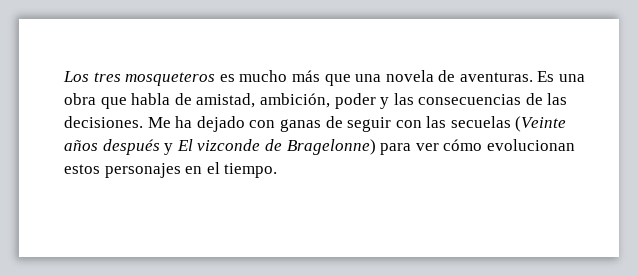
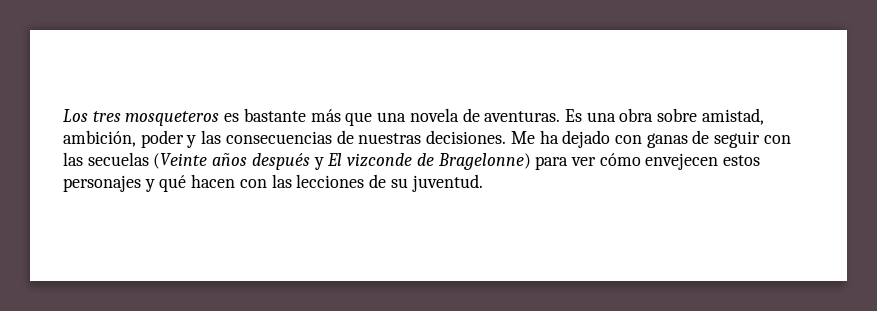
[239,70,288,82] mucho -> [243,108,306,122] bastante
[100,93,192,109] que habla de -> [657,108,698,122] sobre
[547,93,568,105] las -> [358,133,422,144] nuestras
[486,139,575,151] evolucionan -> [645,153,719,170] envejecen
[185,162,278,178] en el tiempo. -> [144,174,483,192] y qué hacen con las lecciones de su juventud.

